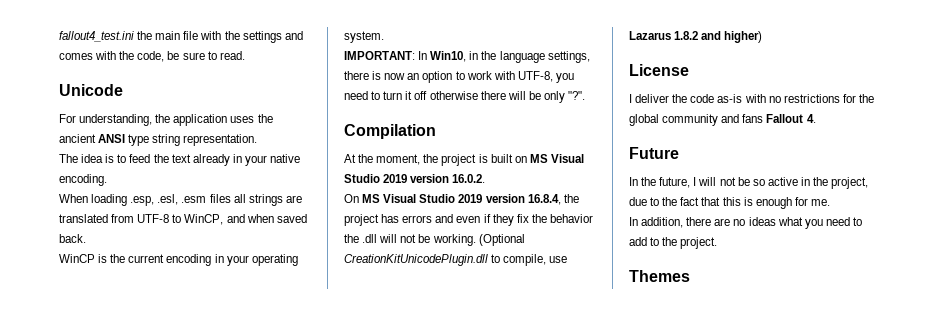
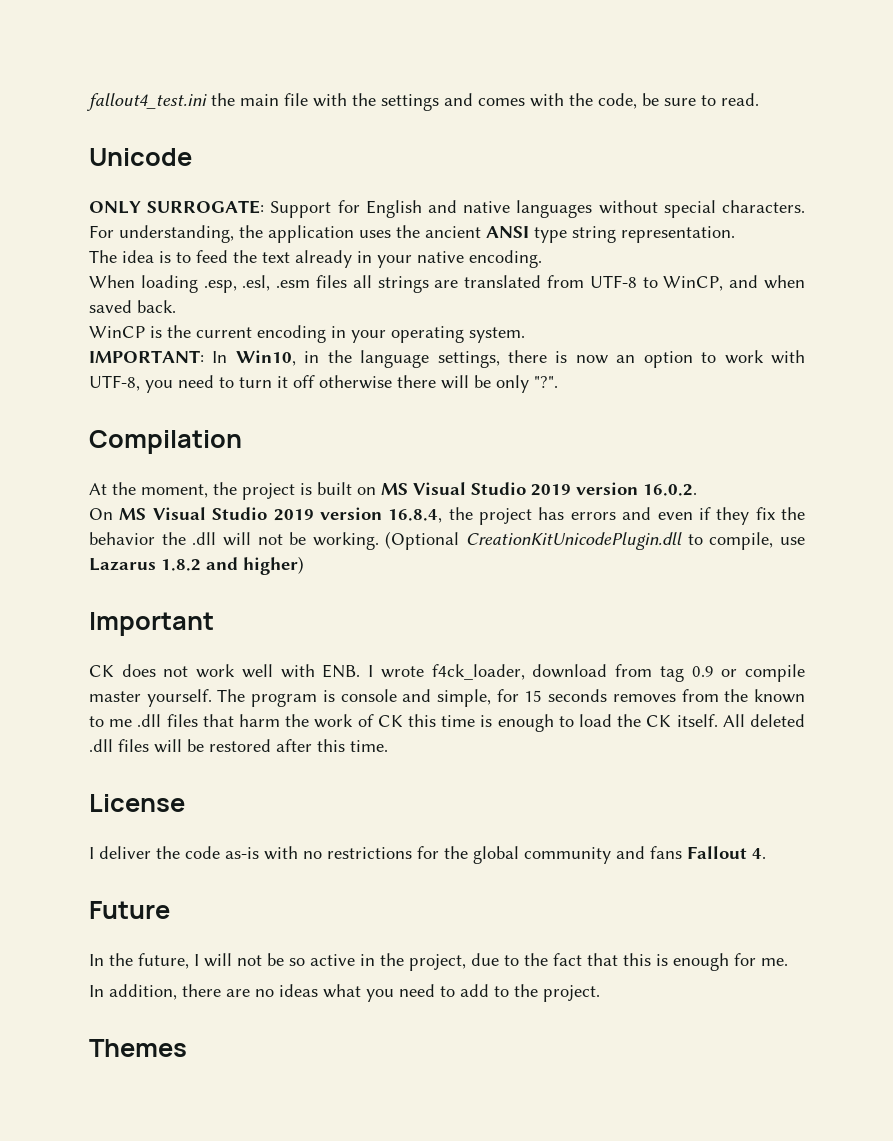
(123, 90) none -> [89,200,805,218] ONLY SURROGATE: Support for English and native languages without special characters.
(763, 37) none -> [89,612,214,636] [89,664,806,682] [89,689,805,707] [89,714,806,732] [89,739,388,753] // Important // CK does not work well with ENB. I wrote f4ck_loader, download from tag 0.9 or compile master yourself. The program is console and simple, for 15 seconds removes from the known to me .dll files that harm the work of CK this time is enough to load the CK itself. All deleted .dll files will be restored after this time.

